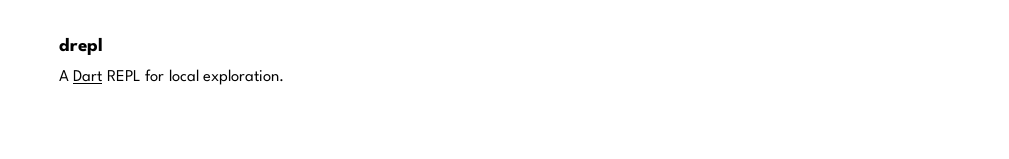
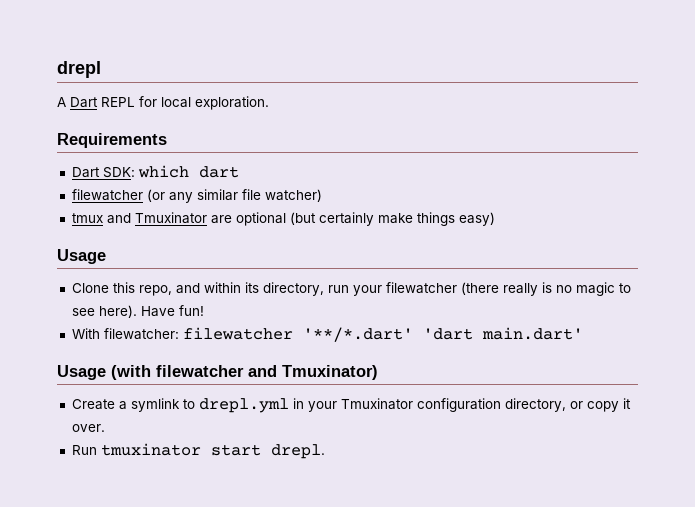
(285, 77) none -> [57,133,167,148] [71,165,239,178] [71,189,322,203] [71,212,495,226] [57,249,106,264] [71,282,631,296] [71,305,204,318] [71,327,583,342] [57,365,378,380] [71,398,631,413] [71,424,105,432] [71,443,325,459] // Requirements // Dart SDK: which dart // filewatcher (or any similar file watcher) // tmux and Tmuxinator are optional (but certainly make things easy) // Usage // Clone this repo, and within its directory, run your filewatcher (there really is no magic to see here). Have fun! // With filewatcher: filewatcher '**/*.dart' 'dart main.dart' // Usage (with filewatcher and Tmuxinator) // Create a symlink to drepl.yml in your Tmuxinator configuration directory, or copy it over. // Run tmuxinator start drepl.

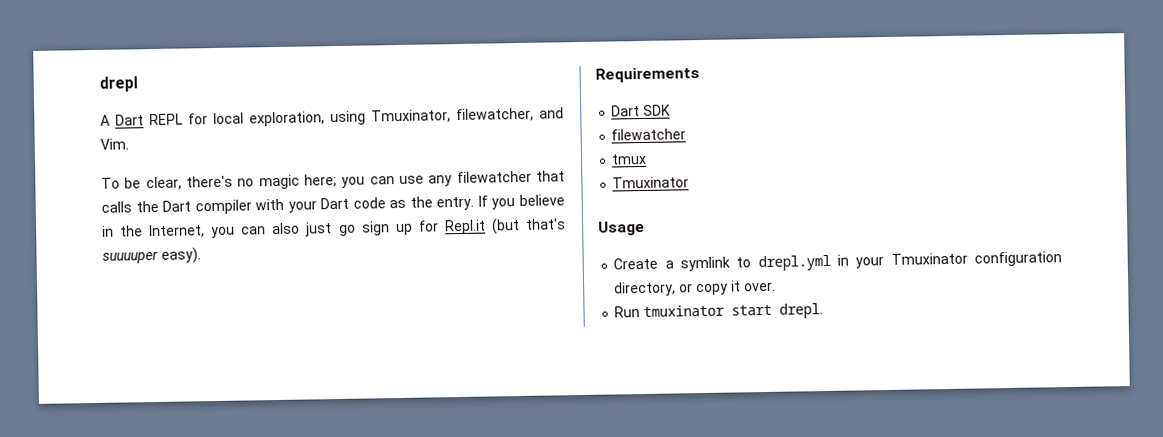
[195,96,269,110] [57,133,167,148] [71,165,239,178] [71,189,322,203] exploration. // Requirements // Dart SDK: which dart // filewatcher (or any similar file watcher) -> [249,107,564,127] [100,138,129,150] [101,170,565,191] [101,194,566,215] [102,218,566,239] [102,247,201,264] [595,67,700,83] [611,104,672,117] [611,128,687,141] exploration, using Tmuxinator, filewatcher, and Vim. // To be clear, there's no magic here; you can use any filewatcher that calls the Dart compiler with your Dart code as the entry. If you believe in the Internet, you can also just go sign up for Repl.it (but that's suuuuper easy). // Requirements // Dart SDK // filewatcher
[106,212,495,226] [57,249,106,264] [71,282,631,296] [71,305,204,318] [71,327,583,342] [57,365,378,380] and Tmuxinator are optional (but certainly make things easy) // Usage // Clone this repo, and within its directory, run your filewatcher (there really is no magic to see here). Have fun! // With filewatcher: filewatcher '**/*.dart' 'dart main.dart' // Usage (with filewatcher and Tmuxinator) -> [612,176,690,189] [598,220,645,236] // Tmuxinator // Usage

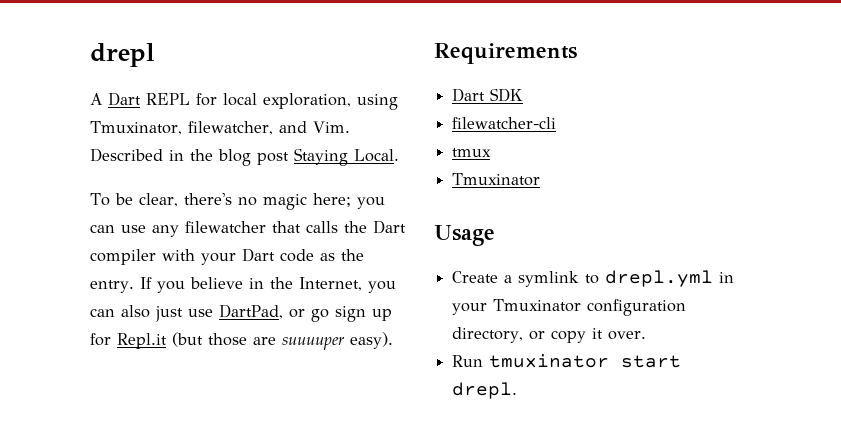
(129, 144) none -> [90,148,399,166] Described in the blog post Staying Local.
(333, 229) none -> [188,304,305,319] use DartPad, or
[525,218,566,230] that's -> [208,333,276,346] those are
[611,128,687,141] filewatcher -> [452,117,557,129] filewatcher-cli

